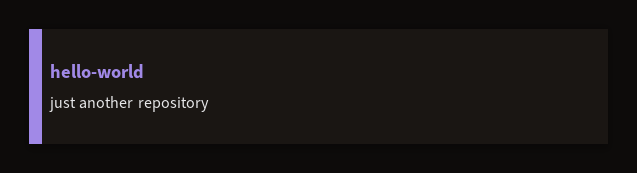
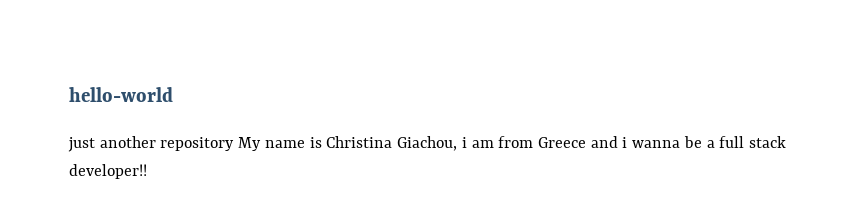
(209, 104) none -> [238,136,787,151] [69,164,147,179] My name is Christina Giachou, i am from Greece and i wanna be a full stack developer!!

